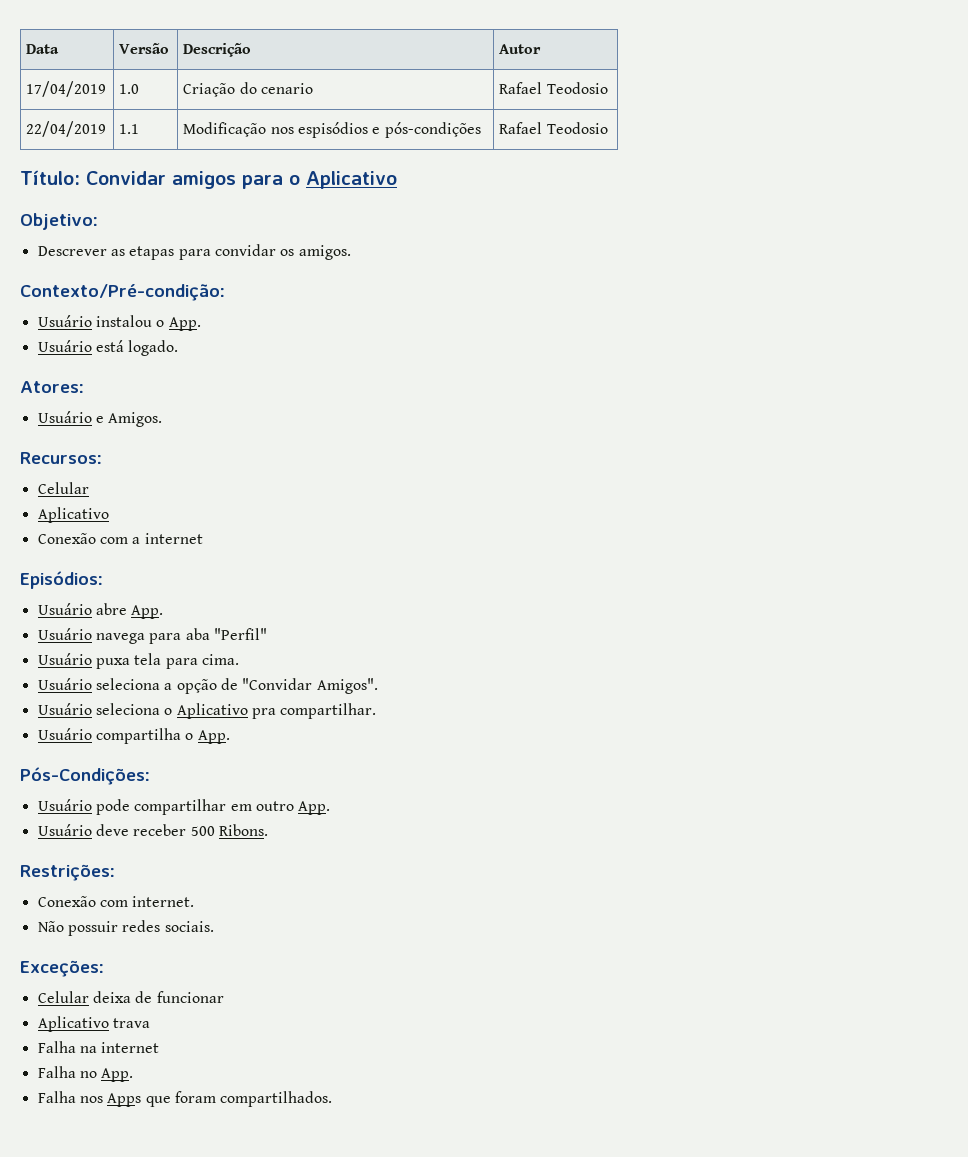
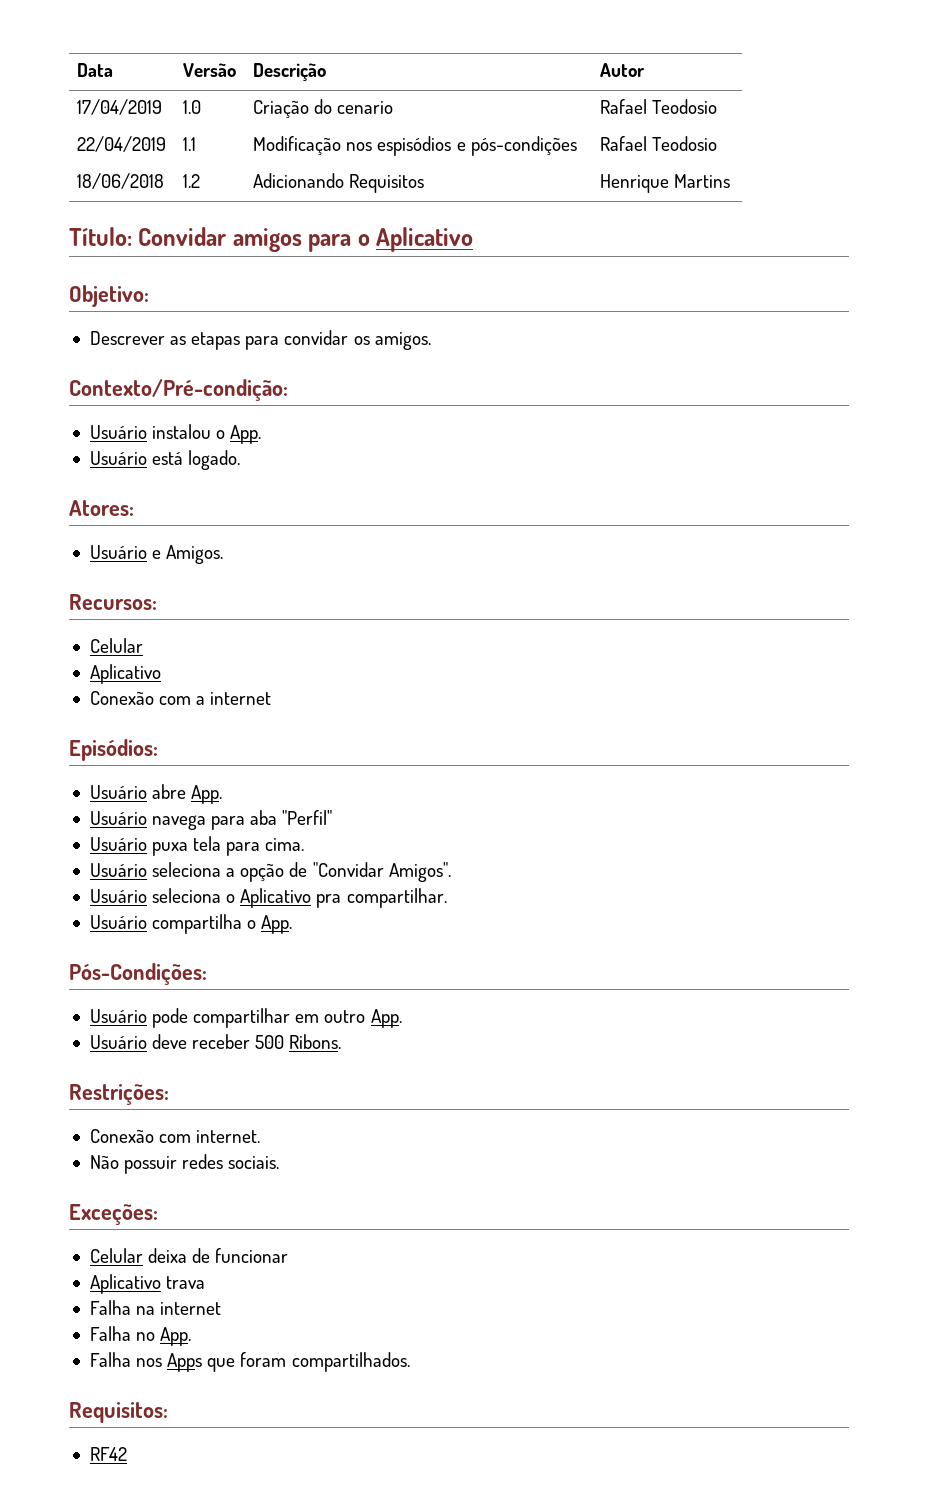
(608, 128) none -> [77,173,165,189] [183,174,201,188] [253,173,425,193] [600,174,731,193] // 18/06/2018 | 1.2 | Adicionando Requisitos | Henrique Martins
(333, 1099) none -> [69,1402,168,1423] [89,1447,127,1461] // Requisitos: // RF42

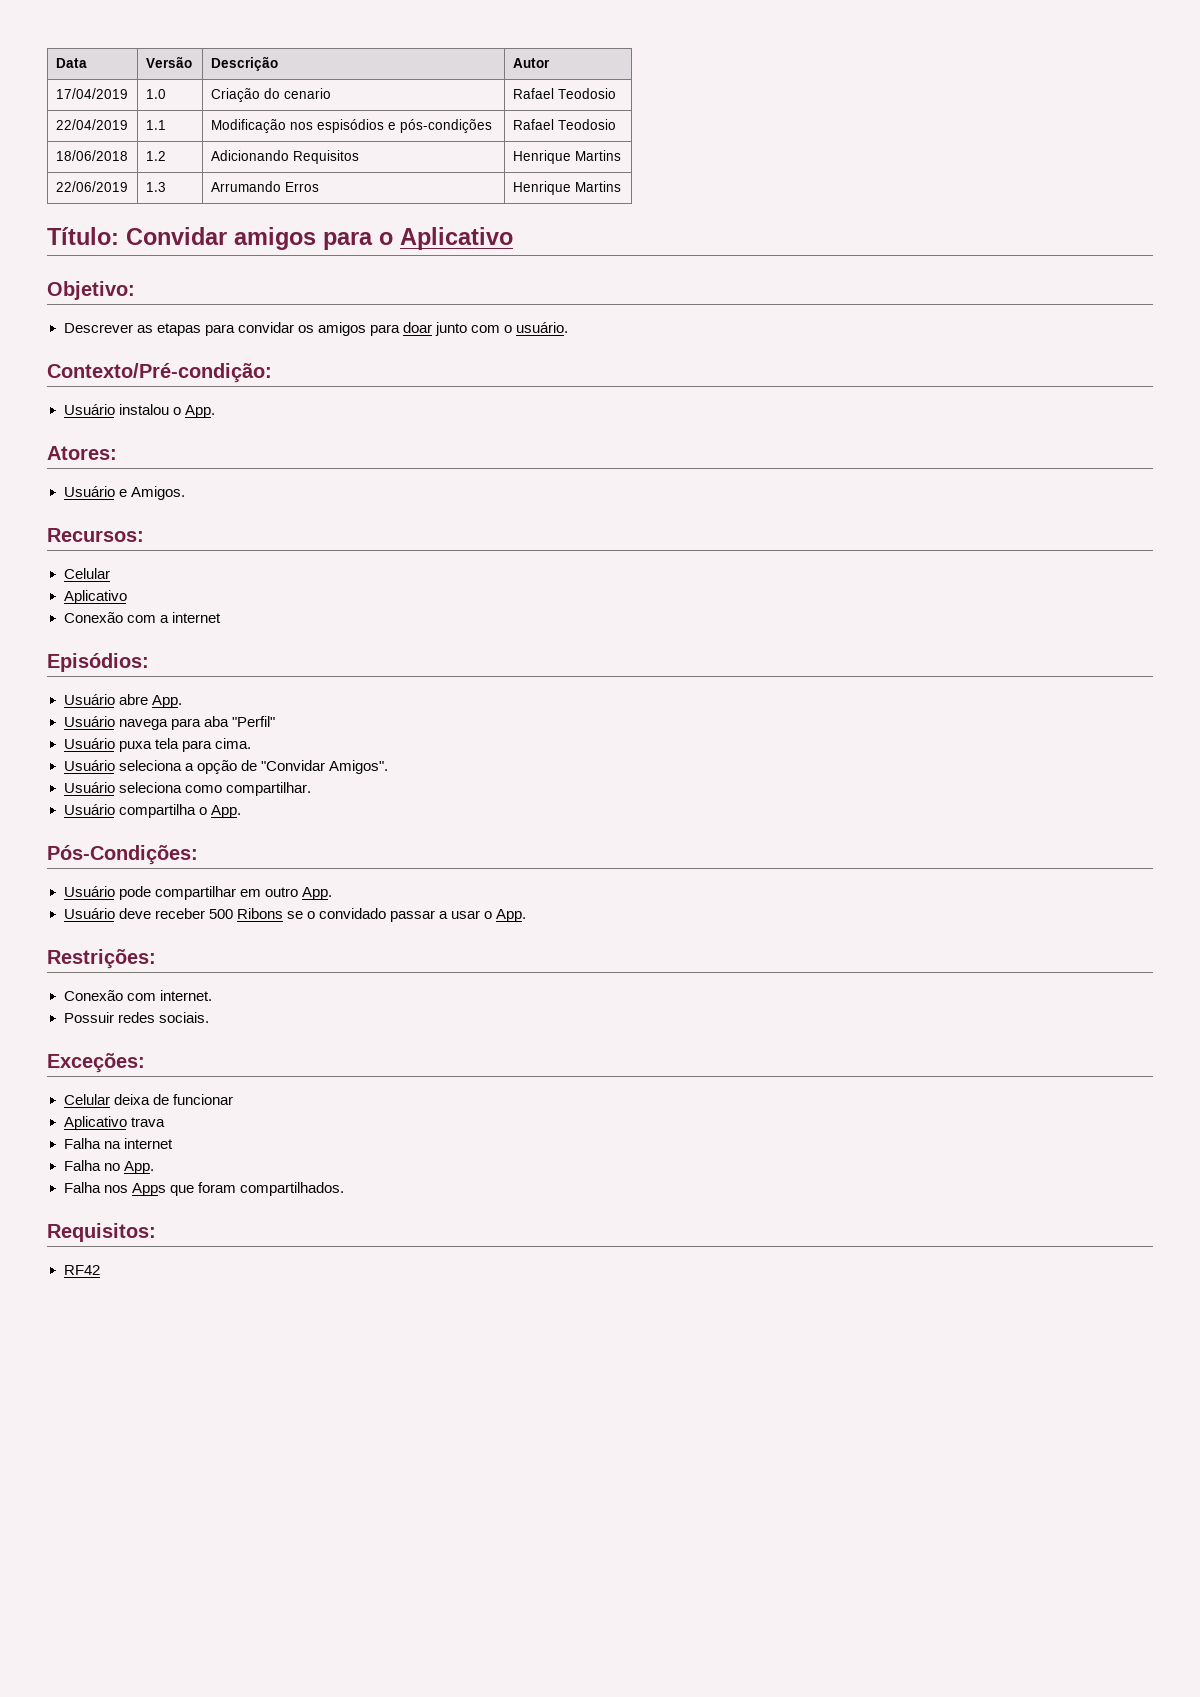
(731, 181) none -> [55,181,128,192] [145,182,166,192] [210,181,319,192] [512,181,621,195] // 22/06/2019 | 1.3 | Arrumando Erros | Henrique Martins
[374,332,431,350] amigos. -> [317,322,569,336] amigos para doar junto com o usuário.
[89,450,241,470] // Usuário está logado. -> (215, 411) none
[226,888,342,908] o Aplicativo pra -> [184,785,222,793] como
[289,1034,342,1049] Ribons. -> [236,908,527,922] Ribons se o convidado passar a usar o App.
[89,1155,178,1174] Não possuir -> [63,1012,114,1023] Possuir

